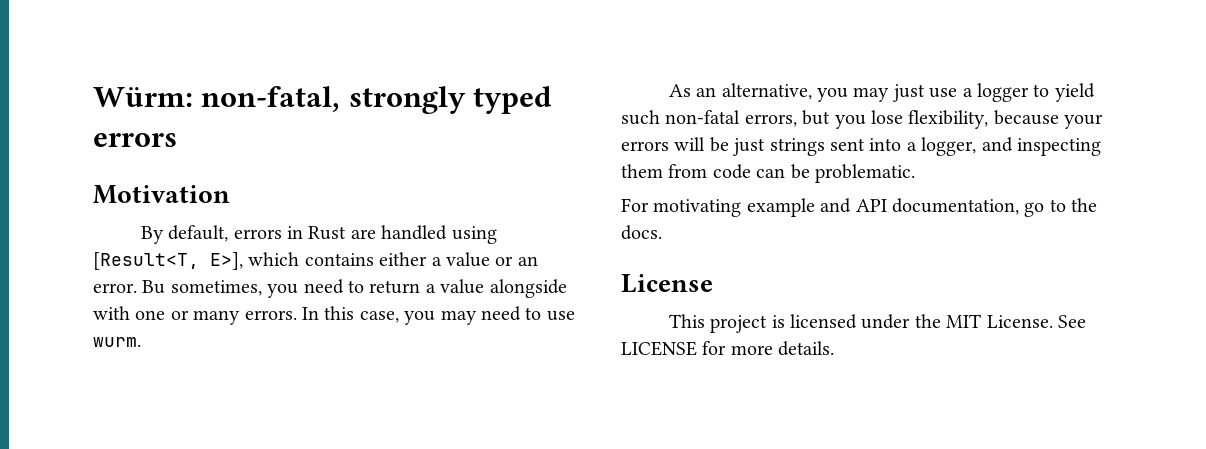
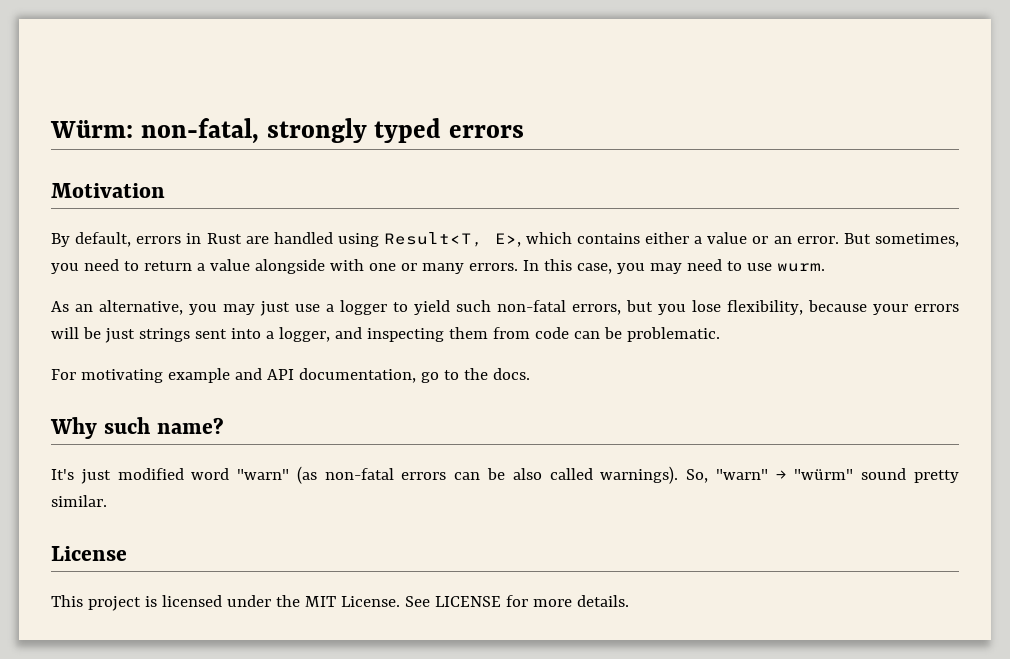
[93,252,243,270] [Result<T, E>], -> [384,232,521,247] Result<T, E>,
[142,280,166,294] Bu -> [843,233,871,244] But
(662, 232) none -> [50,417,224,439] [51,466,960,484] [51,495,107,507] // Why such name? // It's just modified word "warn" (as non-fatal errors can be also called warnings). So, "warn" → "würm" sound pretty similar.

